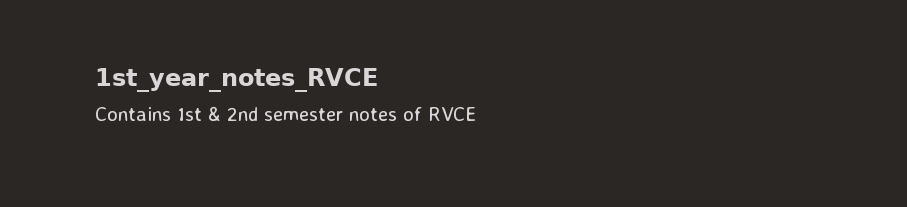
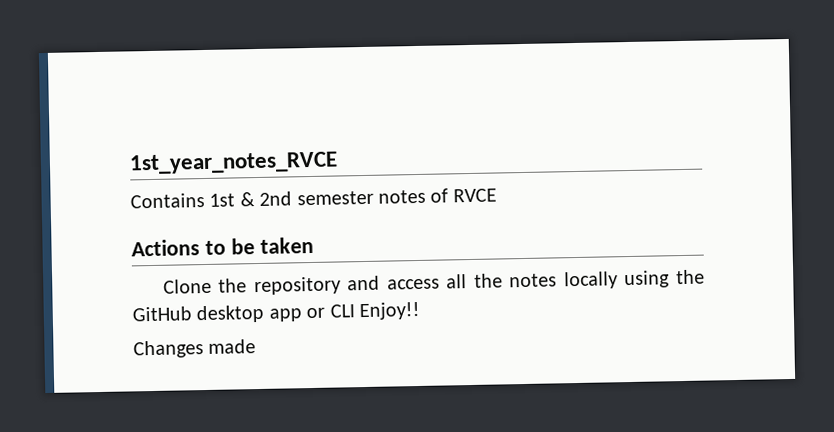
(477, 114) none -> [131,236,314,257] [162,269,705,296] [132,301,420,324] [133,339,257,359] // Actions to be taken // Clone the repository and access all the notes locally using the GitHub desktop app or CLI Enjoy!! // Changes made

